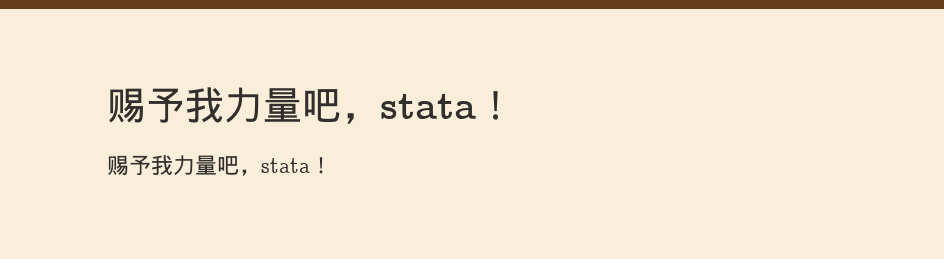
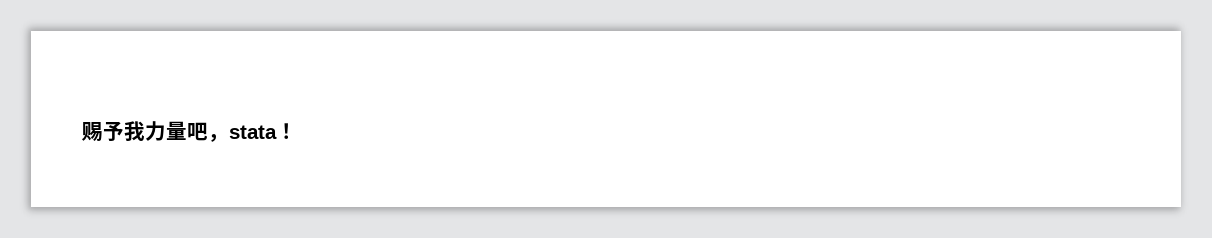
[107,87,515,124] [107,155,332,176] 赐予我力量吧，stata！ // 赐予我力量吧，stata！ -> [81,121,297,142] 赐予我力量吧，stata！

